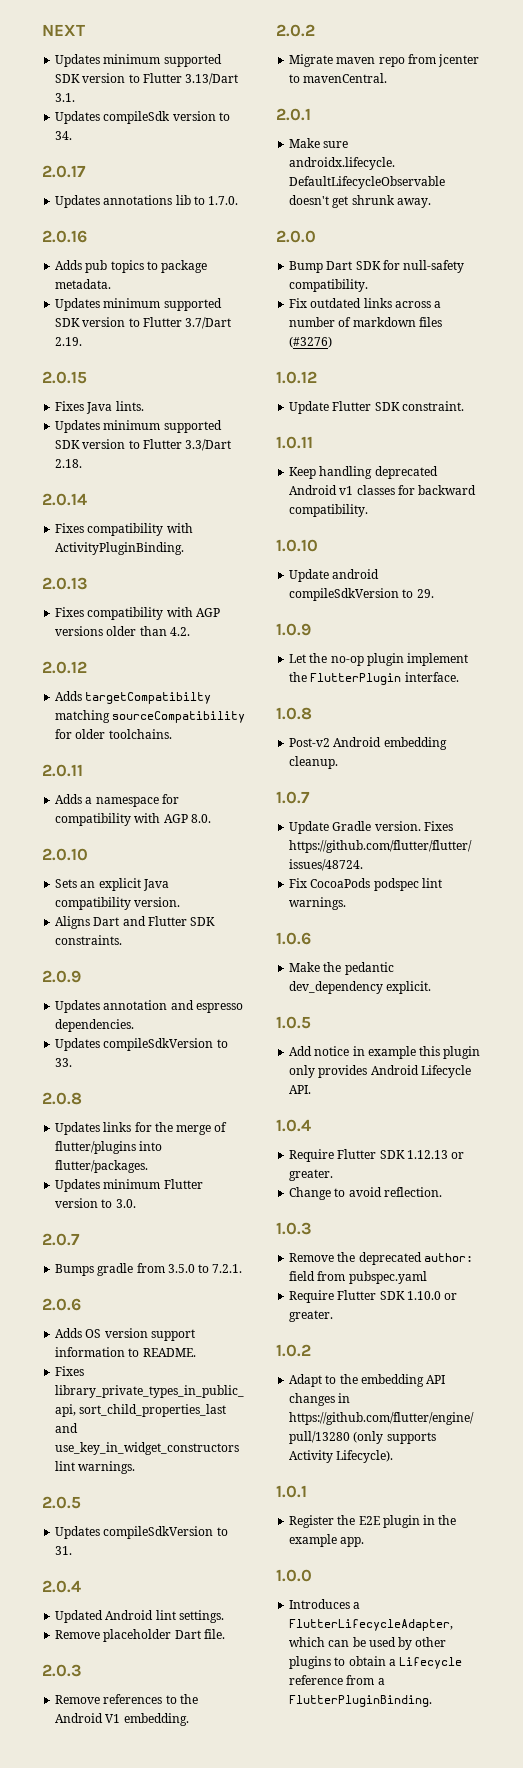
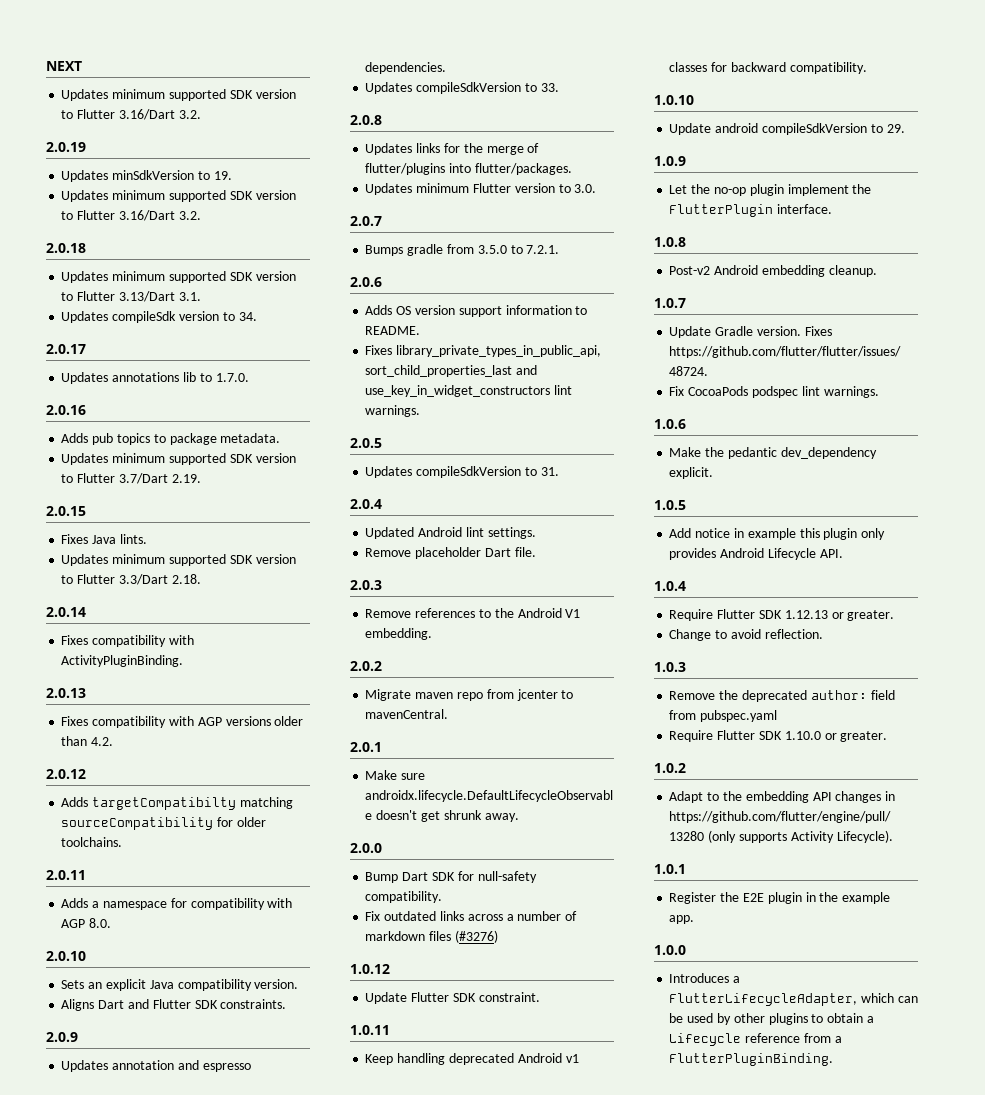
(85, 30) none -> [61,89,296,101] [61,109,201,120] [46,142,86,152] [61,170,232,182] [61,190,296,202] [61,210,201,221] [46,243,86,253] // Updates minimum supported SDK version to Flutter 3.16/Dart 3.2. // 2.0.19 // Updates minSdkVersion to 19. // Updates minimum supported SDK version to Flutter 3.16/Dart 3.2. // 2.0.18

